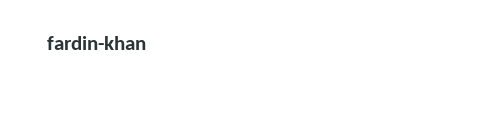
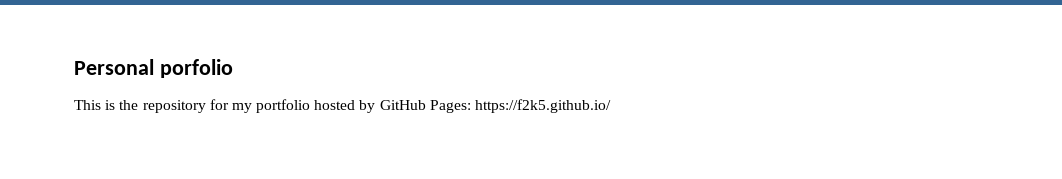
[47,36,146,50] fardin-khan -> [74,59,233,78] [74,99,612,113] Personal porfolio // This is the repository for my portfolio hosted by GitHub Pages: https://f2k5.github.io/

